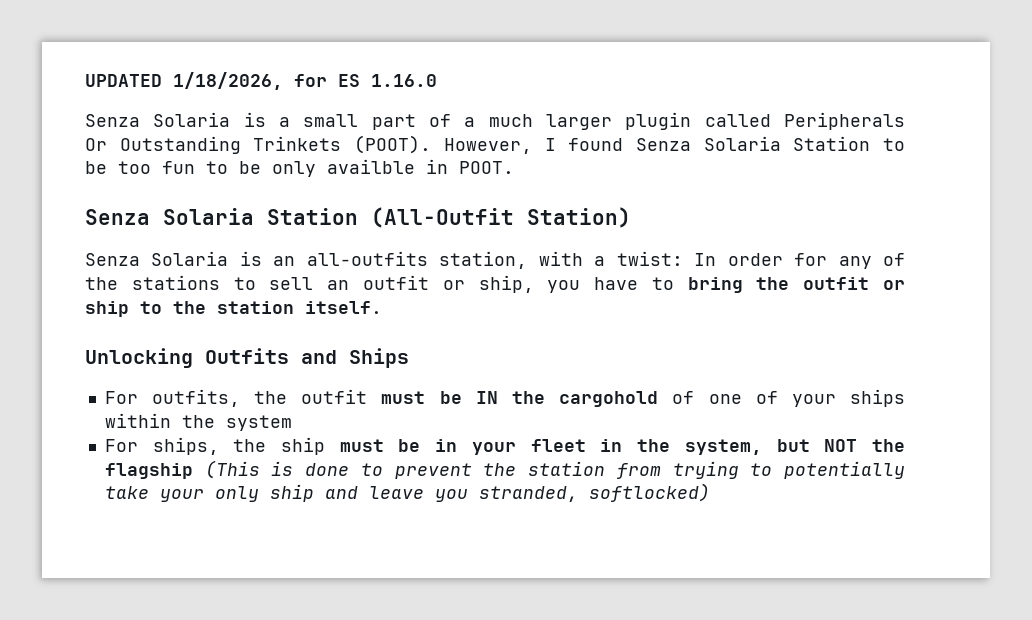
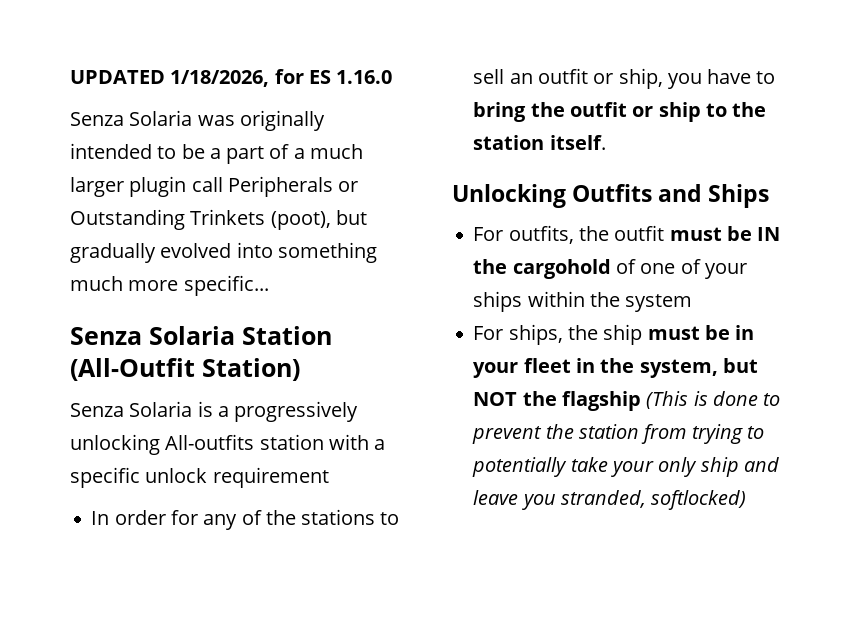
[243,112,359,127] is a small -> [197,110,325,131] [70,143,221,159] was originally intended to be a
[704,112,906,130] [85,135,906,154] [85,159,514,177] called Peripherals Or Outstanding Trinkets (POOT). However, I found Senza Solaria Station to be too fun to be only availble in POOT. -> [191,176,359,197] [70,209,367,230] [70,242,377,263] [70,275,269,296] call Peripherals or Outstanding Trinkets (poot), but gradually evolved into something much more specific...
[273,251,683,269] an all-outfits station, with a twist: -> [217,401,359,422] [70,434,386,455] [70,467,329,488] a progressively unlocking All-outfits station with a specific unlock requirement //

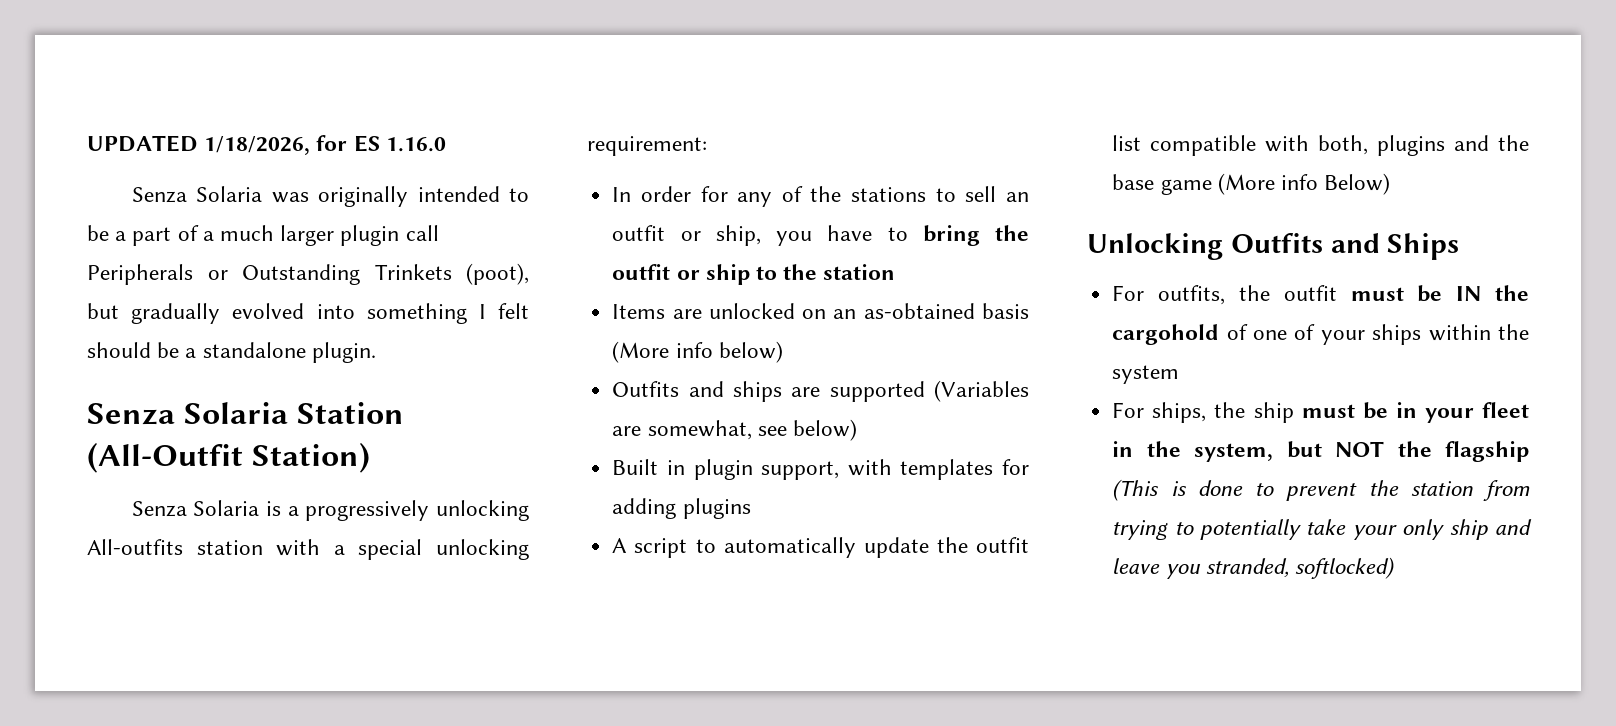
[70,275,269,296] much more specific... -> [478,303,529,319] [87,342,376,363] I felt should be a standalone plugin.
[70,467,329,488] specific unlock requirement -> [358,539,529,560] [587,136,707,156] special unlocking requirement:
[549,135,606,150] itself. -> [612,303,1029,319] [612,341,783,363] [612,380,1029,402] [612,419,857,441] [612,459,1029,480] [612,498,751,519] [612,537,1029,558] [1112,135,1529,156] [1112,173,1391,195] // Items are unlocked on an as-obtained basis (More info below) // Outfits and ships are supported (Variables are somewhat, see below) // Built in plugin support, with templates for adding plugins // A script to automatically update the outfit list compatible with both, plugins and the base game (More info Below)

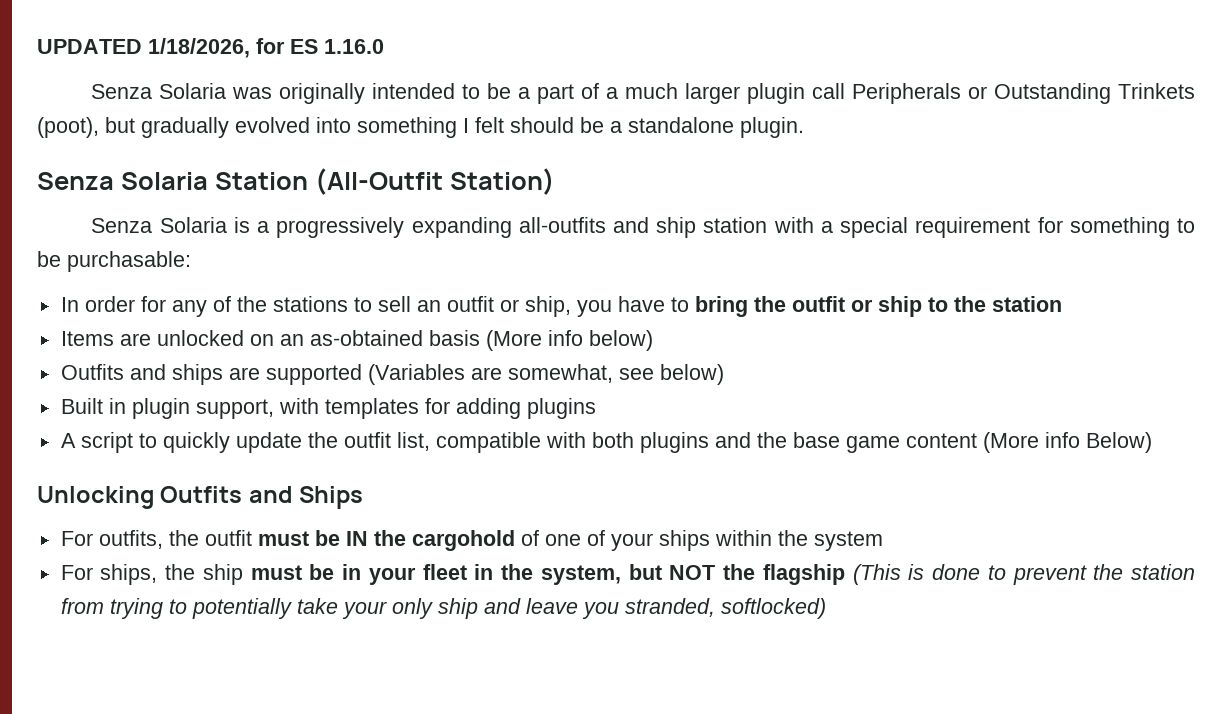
[435,500,529,521] [87,539,529,560] [587,136,707,156] unlocking All-outfits station with a special unlocking requirement: -> [411,217,1196,238] [37,251,191,272] expanding all-outfits and ship station with a special requirement for something to be purchasable:
[723,537,856,558] automatically -> [162,432,230,453] quickly
[1112,135,1142,151] list -> [396,432,430,451] list,
[1318,135,1369,155] both, -> [591,432,634,448] both
(1212, 187) none -> [905,433,977,448] content

